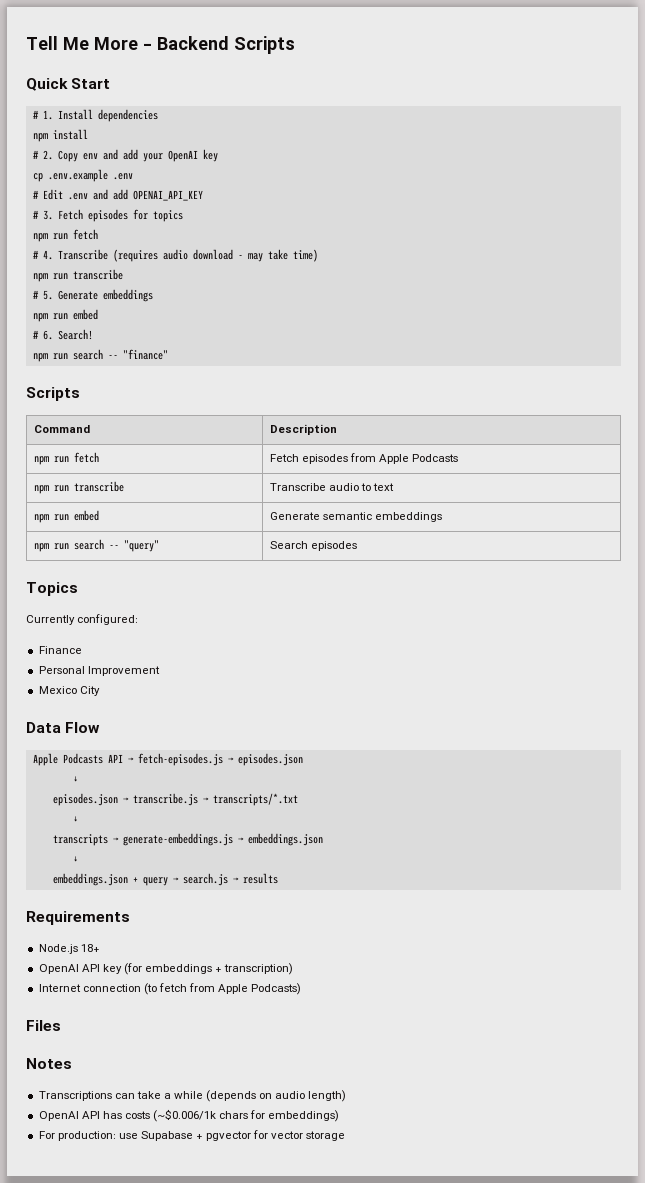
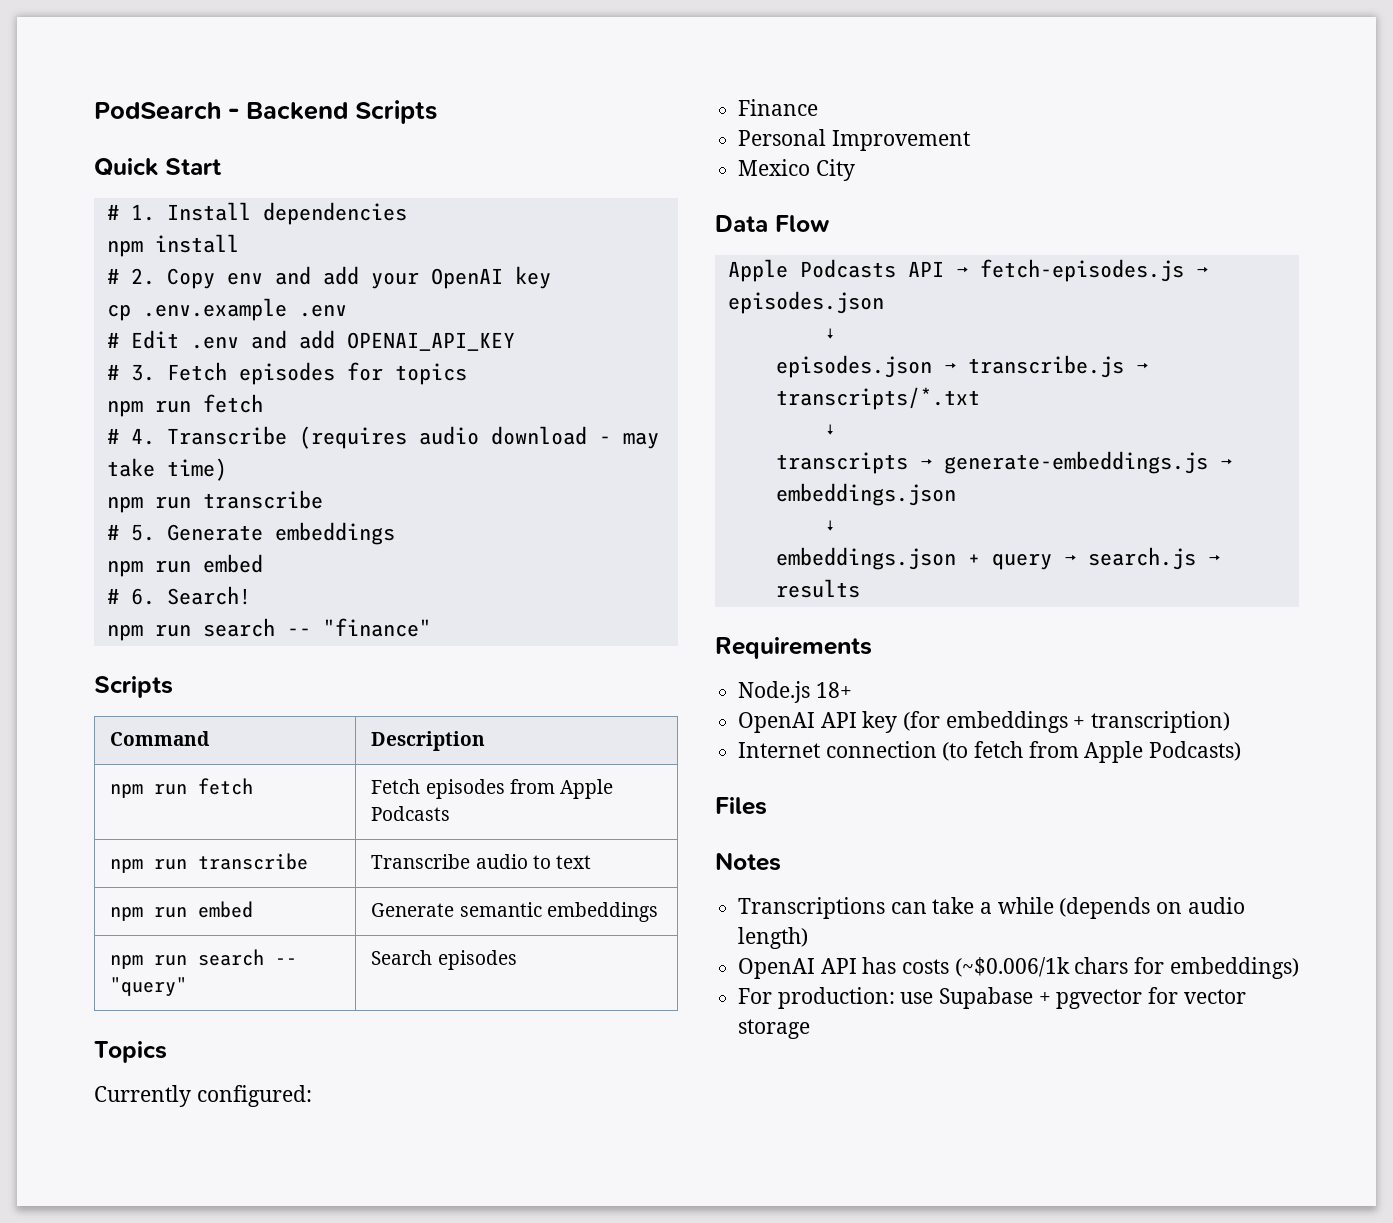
[26,36,138,50] Tell Me More -> [94,102,221,120] PodSearch

